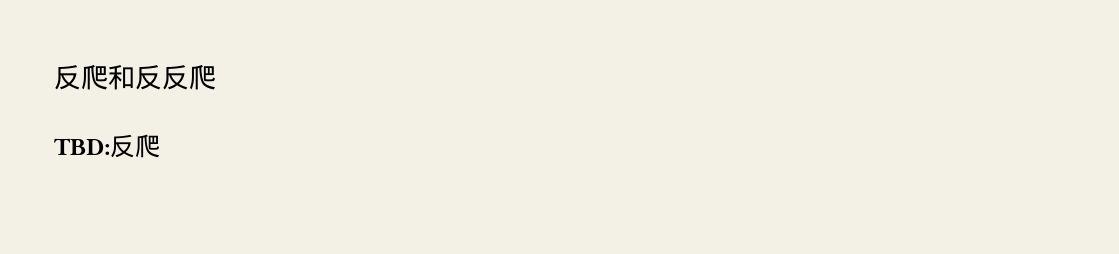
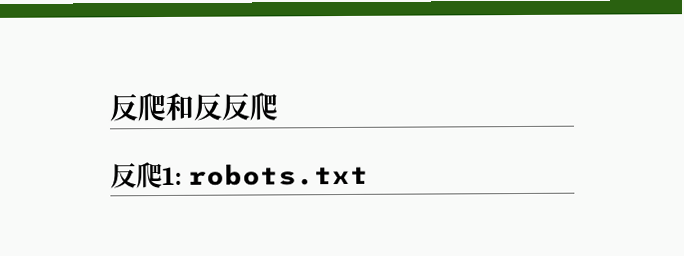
[54,134,160,158] TBD:反爬 -> [110,162,370,189] 反爬1: robots.txt

